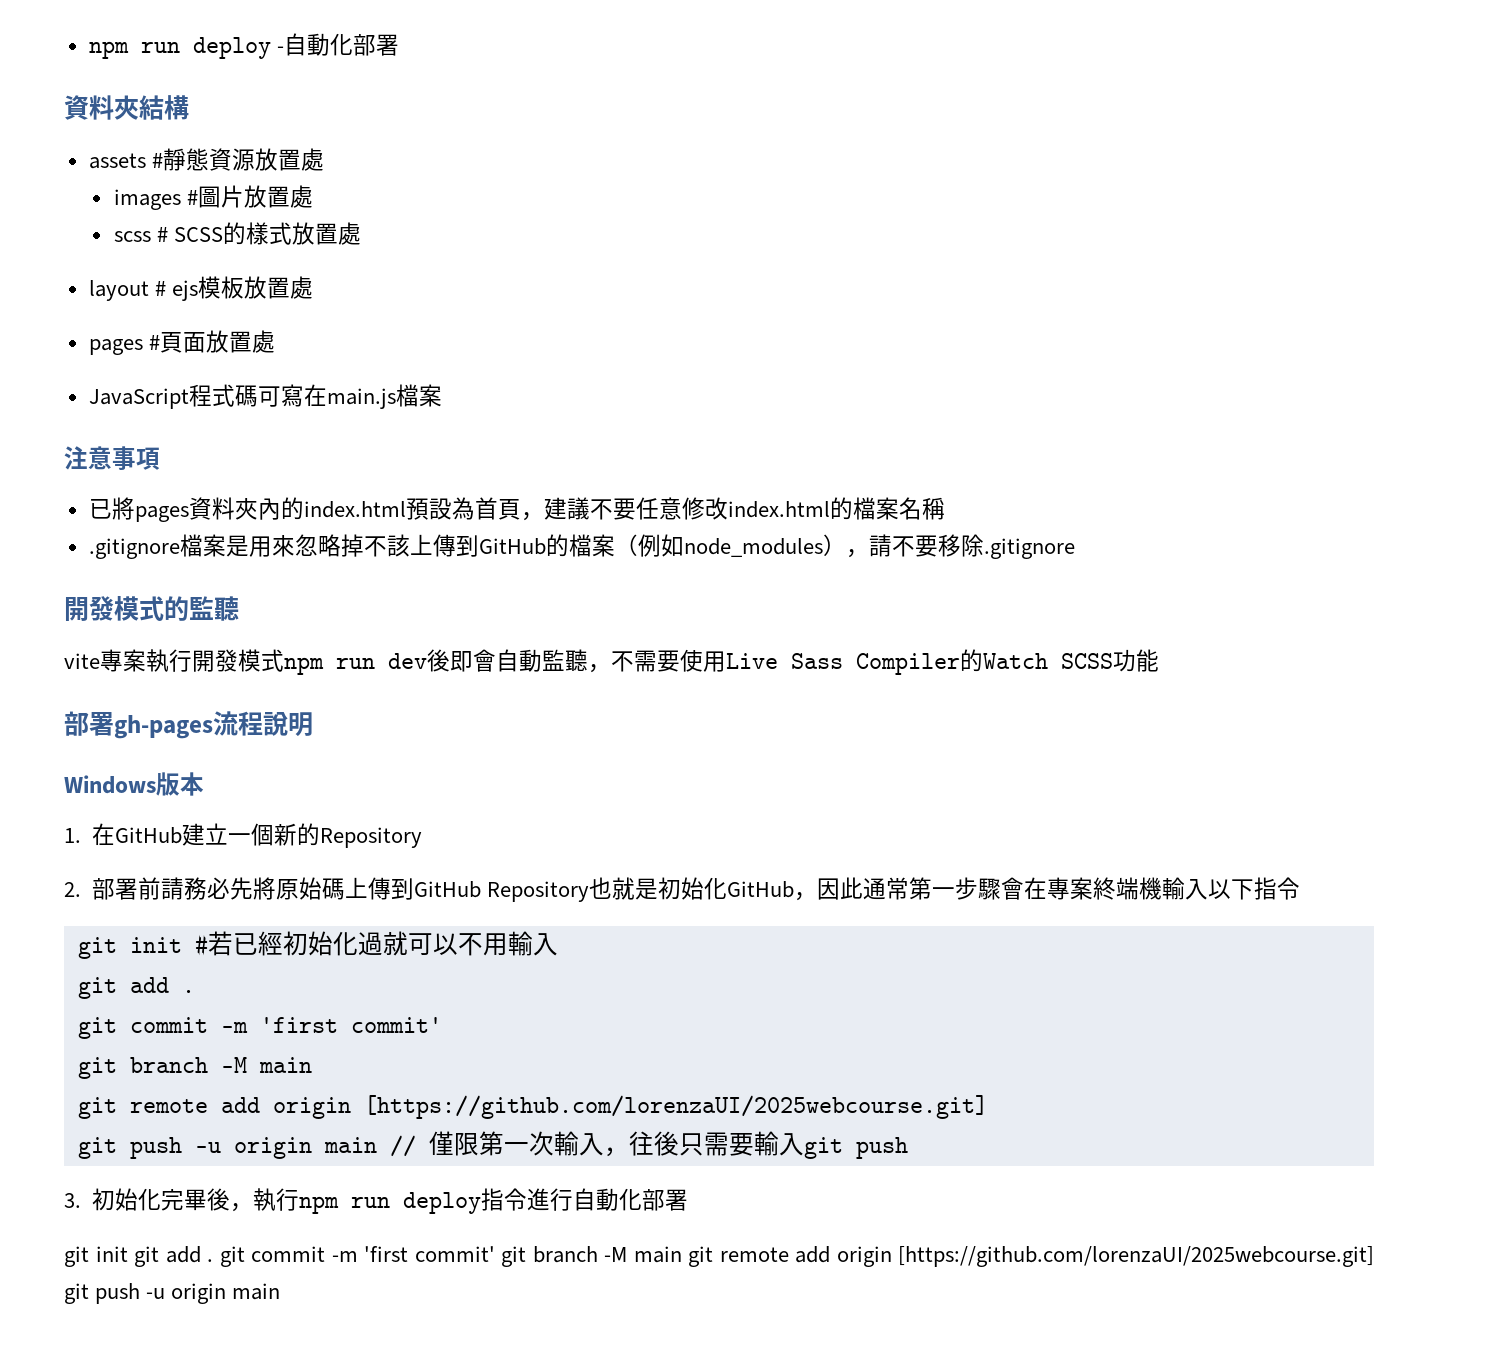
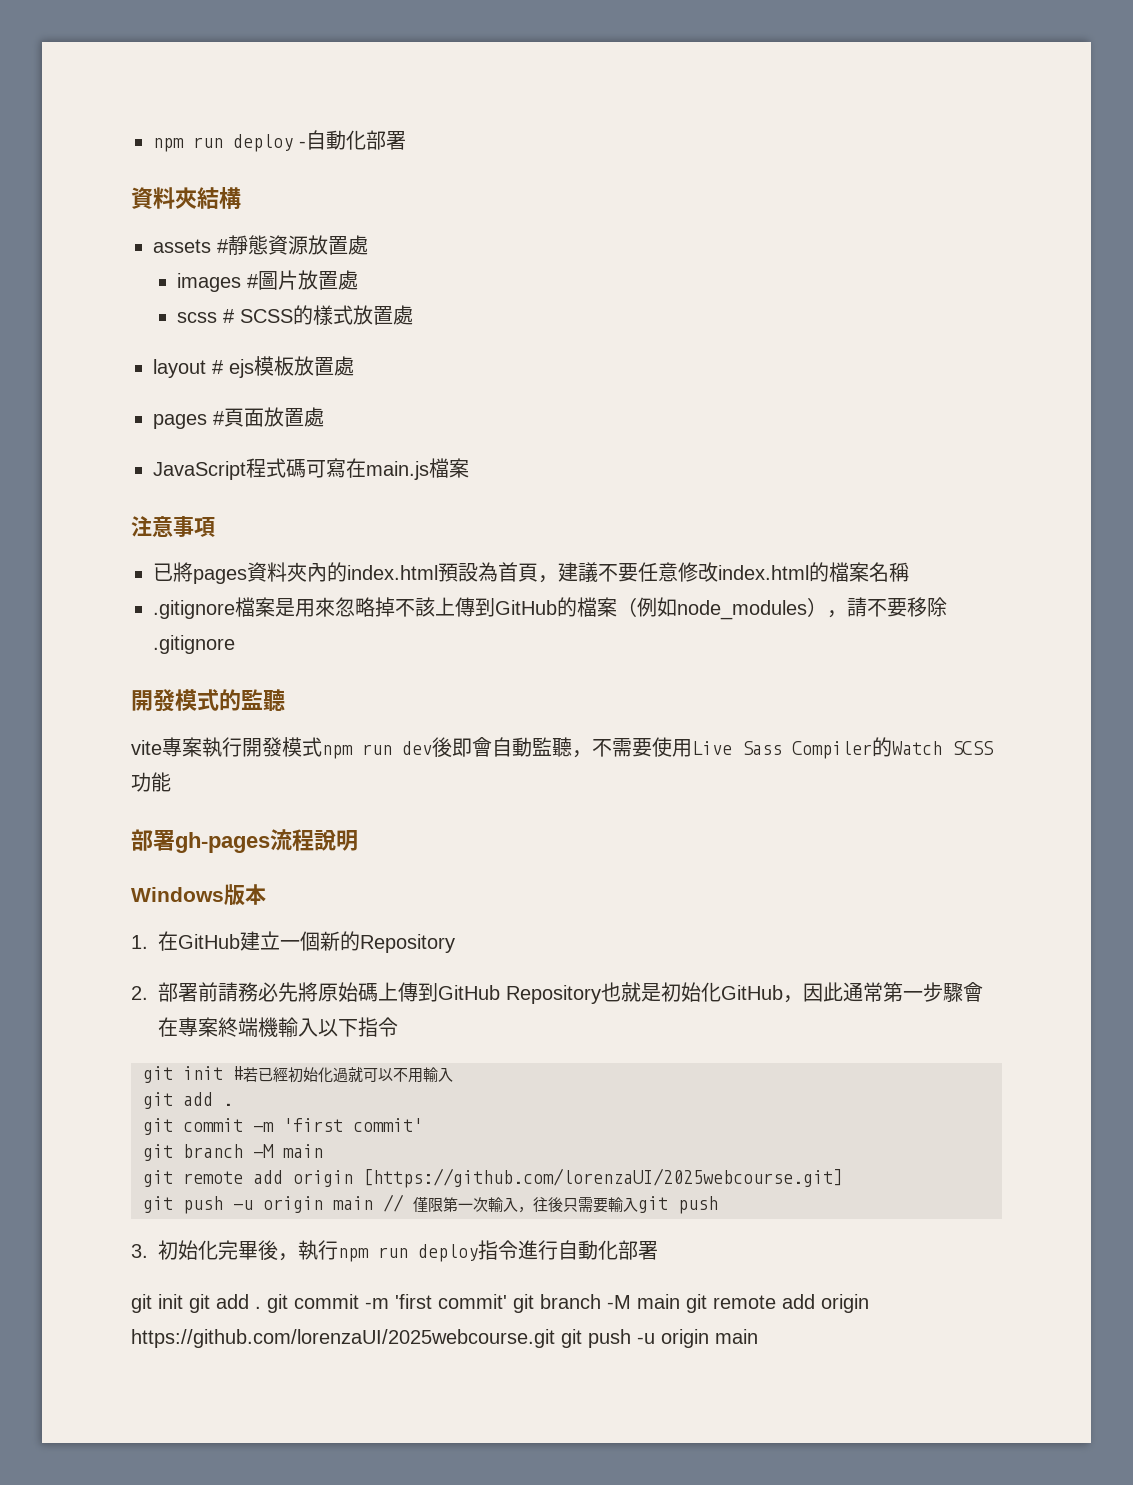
[898,1246,1374,1267] [https://github.com/lorenzaUI/2025webcourse.git] -> [131,1329,555,1348] https://github.com/lorenzaUI/2025webcourse.git

